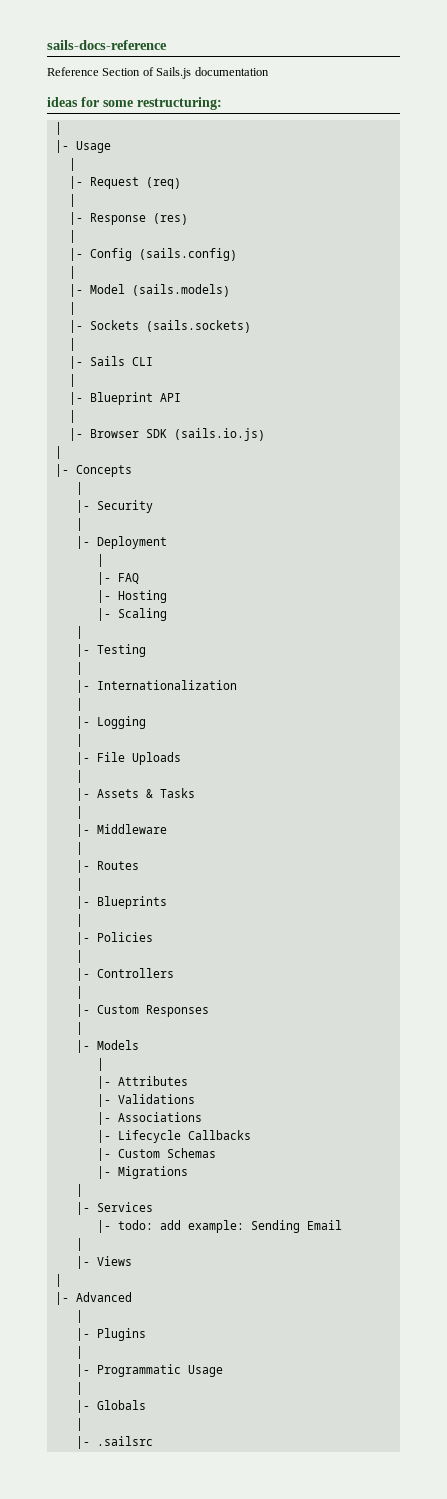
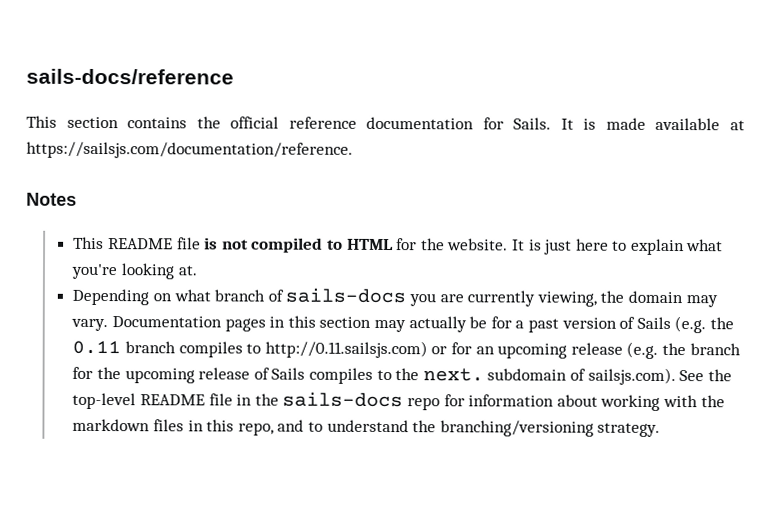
[47,40,167,50] [47,67,269,79] [47,97,222,110] [54,122,62,135] [54,140,111,153] [68,158,76,171] [68,176,181,189] [68,194,76,207] [68,212,188,225] [68,230,76,243] [68,248,237,261] [68,266,76,279] [68,284,230,297] [68,302,76,315] [68,320,251,333] [68,338,76,351] [68,356,153,369] [68,374,76,387] [68,392,181,405] [68,410,76,423] [68,428,265,441] [54,446,62,459] [54,464,132,477] [75,482,83,495] [75,500,153,513] [75,518,83,531] [75,536,167,549] [96,554,104,567] [96,572,139,585] [96,590,167,603] [96,608,167,621] [75,626,83,639] [75,644,146,657] [75,662,83,675] [75,680,237,693] [75,698,83,711] [75,716,146,729] [75,734,83,747] [75,752,181,765] [75,770,83,783] [75,788,195,801] [75,806,83,819] [75,824,167,837] [75,842,83,855] [75,860,139,873] [75,878,83,891] [75,896,167,909] [75,914,83,927] [75,932,153,945] [75,950,83,963] [75,968,174,981] [75,986,83,999] [75,1004,209,1017] [75,1022,83,1035] [75,1040,139,1053] [96,1058,104,1071] [96,1076,188,1089] [96,1094,195,1107] [96,1112,202,1125] [96,1130,251,1143] [96,1148,216,1161] [96,1166,188,1179] [75,1184,83,1197] [75,1202,153,1215] [96,1220,342,1233] [75,1238,83,1251] [75,1256,132,1269] [54,1274,62,1287] [54,1292,132,1305] [75,1310,83,1323] [75,1328,146,1341] [75,1346,83,1359] [75,1364,223,1377] [75,1382,83,1395] [75,1400,146,1413] [75,1418,83,1431] [75,1436,153,1449] sails-docs-reference // Reference Section of Sails.js documentation // ideas for some restructuring: // | // |- Usage // | // |- Request (req) // | // |- Response (res) // | // |- Config (sails.config) // | // |- Model (sails.models) // | // |- Sockets (sails.sockets) // | // |- Sails CLI // | // |- Blueprint API // | // |- Browser SDK (sails.io.js) // | // |- Concepts // | // |- Security // | // |- Deployment // | // |- FAQ // |- Hosting // |- Scaling // | // |- Testing // | // |- Internationalization // | // |- Logging // | // |- File Uploads // | // |- Assets & Tasks // | // |- Middleware // | // |- Routes // | // |- Blueprints // | // |- Policies // | // |- Controllers // | // |- Custom Responses // | // |- Models // | // |- Attributes // |- Validations // |- Associations // |- Lifecycle Callbacks // |- Custom Schemas // |- Migrations // | // |- Services // |- todo: add example: Sending Email // | // |- Views // | // |- Advanced // | // |- Plugins // | // |- Programmatic Usage // | // |- Globals // | // |- .sailsrc -> [26,68,234,85] [26,115,746,131] [26,141,353,159] [26,192,77,206] [73,236,724,256] [71,263,197,280] [72,287,718,308] [71,315,734,334] [72,340,741,359] [72,366,732,386] [72,391,725,411] [72,418,661,437] sails-docs/reference // This section contains the official reference documentation for Sails. It is made available at https://sailsjs.com/documentation/reference. // Notes // This README file is not compiled to HTML for the website. It is just here to explain what you're looking at. // Depending on what branch of sails-docs you are currently viewing, the domain may vary. Documentation pages in this section may actually be for a past version of Sails (e.g. the 0.11 branch compiles to http://0.11.sailsjs.com) or for an upcoming release (e.g. the branch for the upcoming release of Sails compiles to the next. subdomain of sailsjs.com). See the top-level README file in the sails-docs repo for information about working with the markdown files in this repo, and to understand the branching/versioning strategy.

